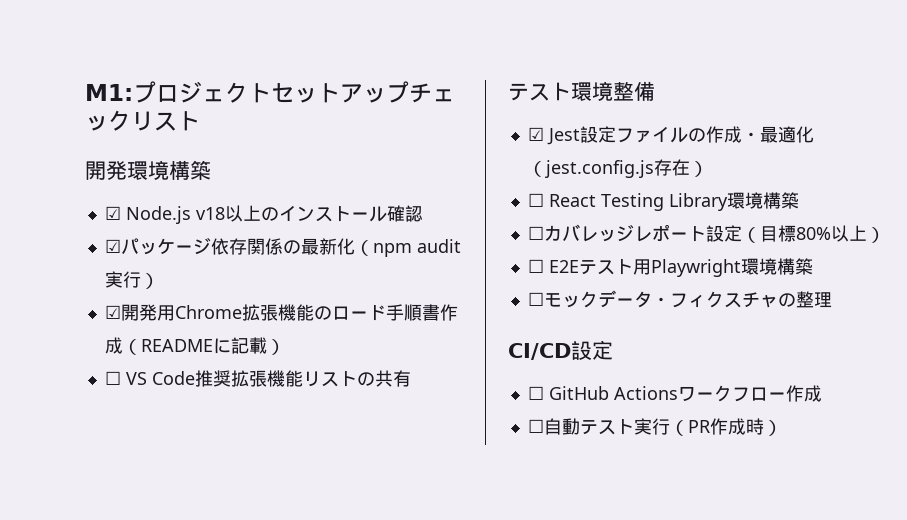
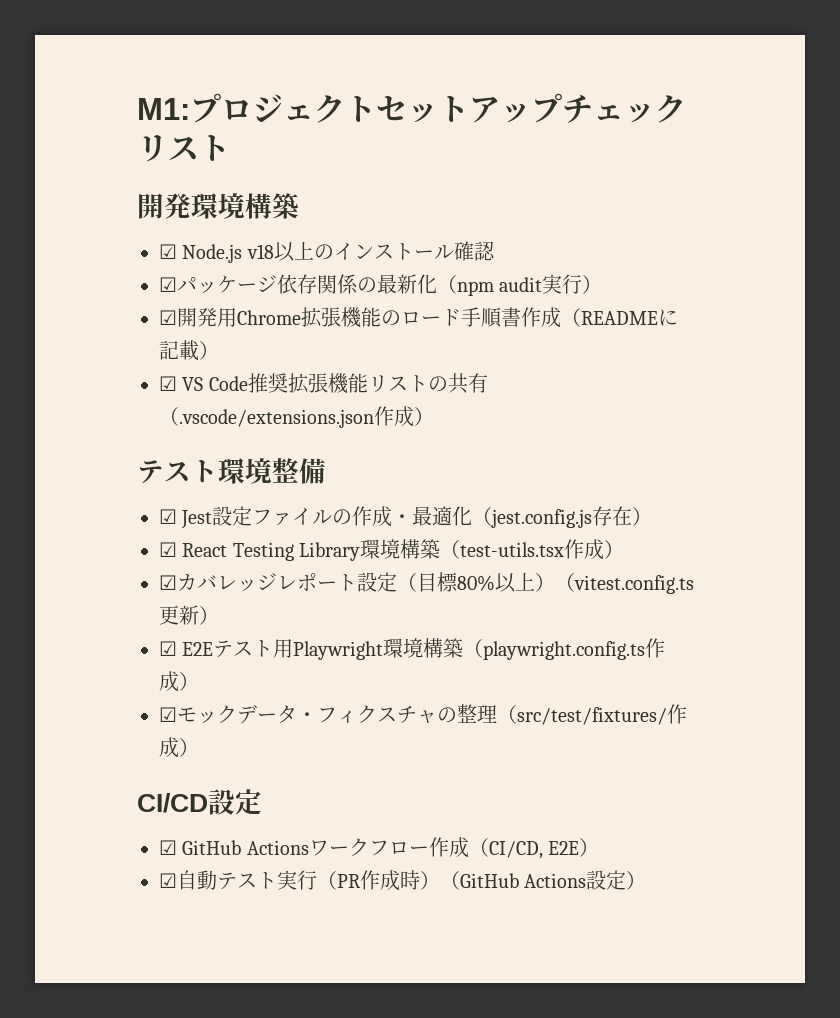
[104,371,121,385] ☐ -> [159,376,177,391] ☑
(411, 378) none -> [159,406,434,428] （.vscode/extensions.json作成）
[527,193,544,207] ☐ -> [159,542,177,557] ☑
[527,226,544,240] // ☐ -> [440,539,625,560] [159,575,177,590] （test-utils.tsx作成） // ☑
[527,259,544,273] // ☐ -> [555,573,694,594] [159,605,219,625] [159,641,177,656] （vitest.config.ts更新） // ☑
[527,292,544,306] // ☐ -> [463,638,666,660] [159,671,199,692] [159,707,177,722] （playwright.config.ts作成） // ☑
(832, 300) none -> [497,704,687,725] [159,737,199,758] （src/test/fixtures/作成）
[527,386,544,400] ☐ -> [159,840,177,855] ☑
[527,419,544,433] // ☐ -> [468,838,600,859] [159,873,177,888] （CI/CD, E2E） // ☑
(782, 428) none -> [440,870,647,890] （GitHub Actions設定）

